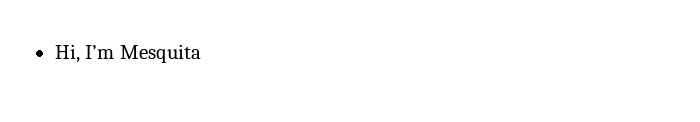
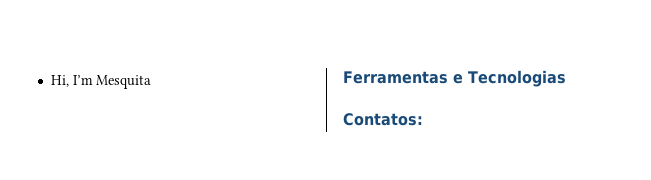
(201, 53) none -> [343,70,566,87] [343,113,423,126] // Ferramentas e Tecnologias // Contatos:

